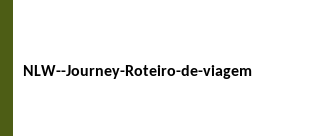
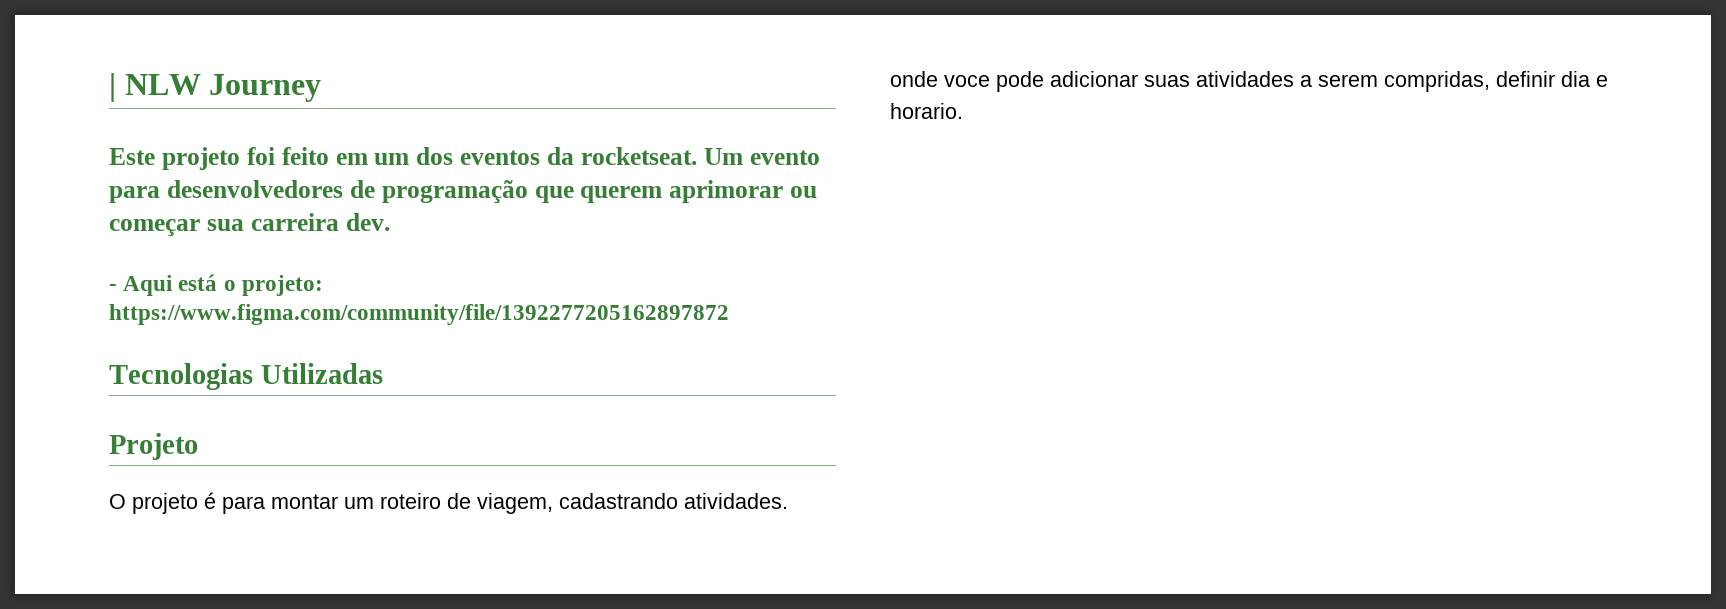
[23,65,252,79] NLW--Journey-Roteiro-de-viagem -> [109,73,322,102] [109,147,820,170] [109,180,818,204] [109,213,390,237] [109,274,323,296] [109,304,729,325] [109,363,383,390] [109,433,198,460] [109,492,788,514] [890,71,1608,92] [890,103,963,119] | NLW Journey // Este projeto foi feito em um dos eventos da rocketseat. Um evento para desenvolvedores de programação que querem aprimorar ou começar sua carreira dev. // - Aqui está o projeto: https://www.figma.com/community/file/1392277205162897872 // Tecnologias Utilizadas // Projeto // O projeto é para montar um roteiro de viagem, cadastrando atividades. onde voce pode adicionar suas atividades a serem compridas, definir dia e horario.

